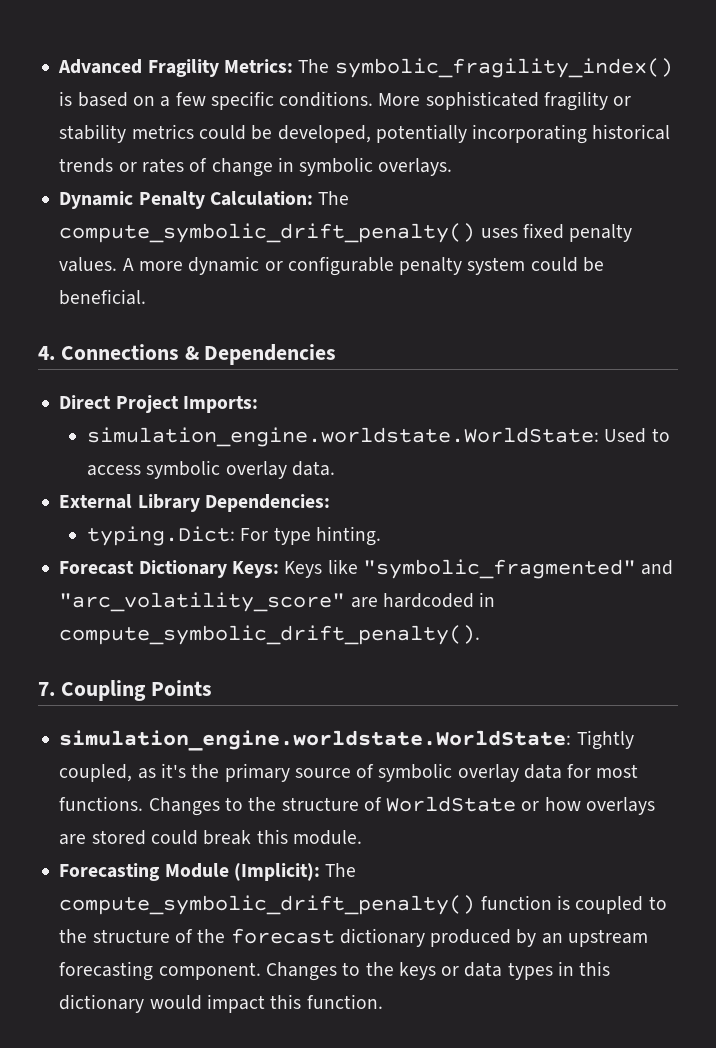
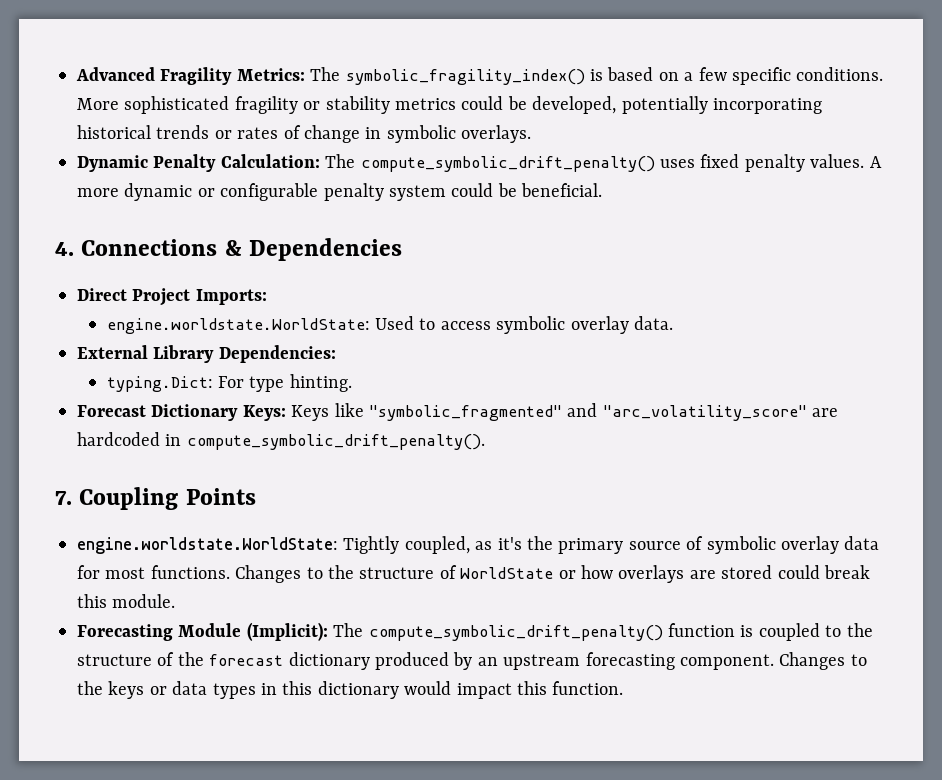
[86,427,599,447] simulation_engine.worldstate.WorldState: -> [106,318,370,334] engine.worldstate.WorldState:
[59,730,572,751] simulation_engine.worldstate.WorldState: -> [77,537,338,554] engine.worldstate.WorldState:

